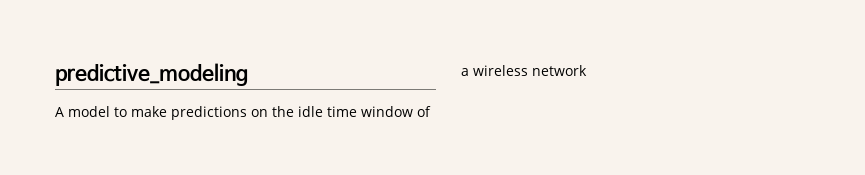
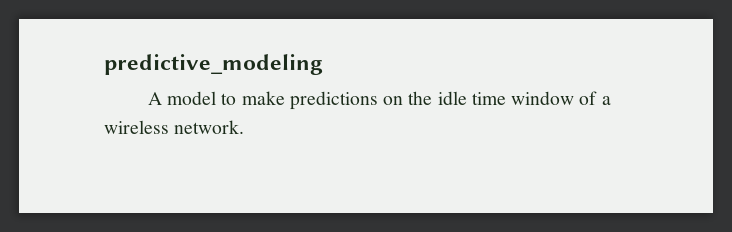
[532,65,587,76] network -> [174,120,245,134] network.

